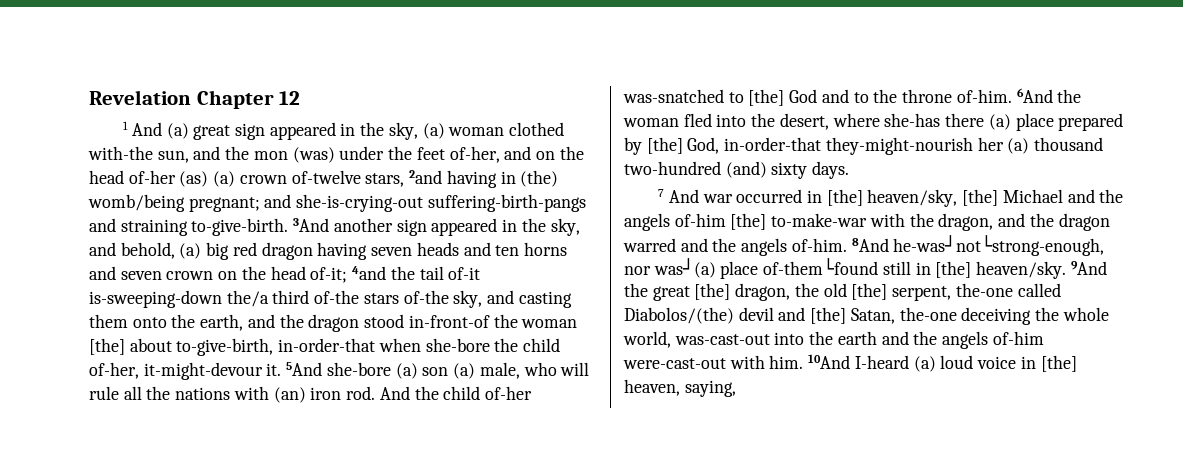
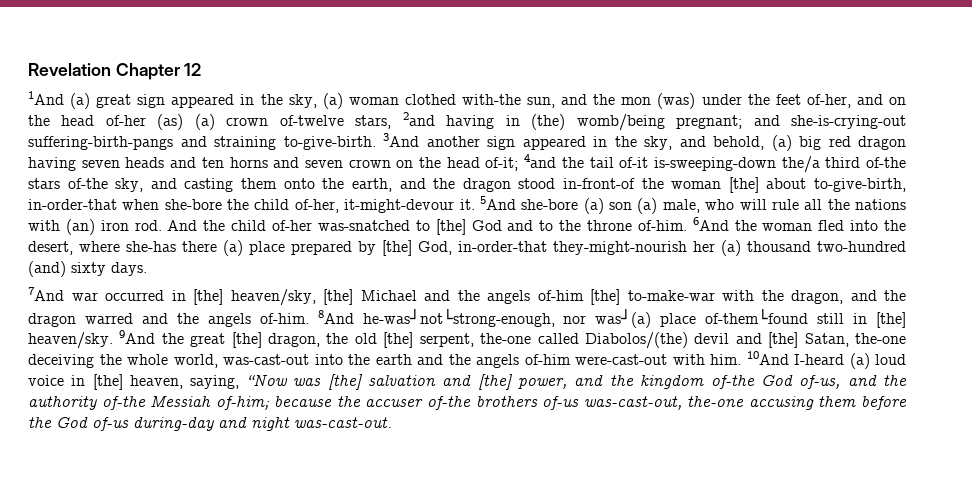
[123,121,162,136] 1 And -> [28,91,64,105] 1And
[658,189,699,203] 7 And -> [28,287,64,301] 7And
(736, 388) none -> [246,374,907,390] [28,395,907,410] [28,417,392,431] “Now was [the] salvation and [the] power, and the kingdom of-the God of-us, and the authority of-the Messiah of-him; because the accuser of-the brothers of-us was-cast-out, the-one accusing them before the God of-us during-day and night was-cast-out.

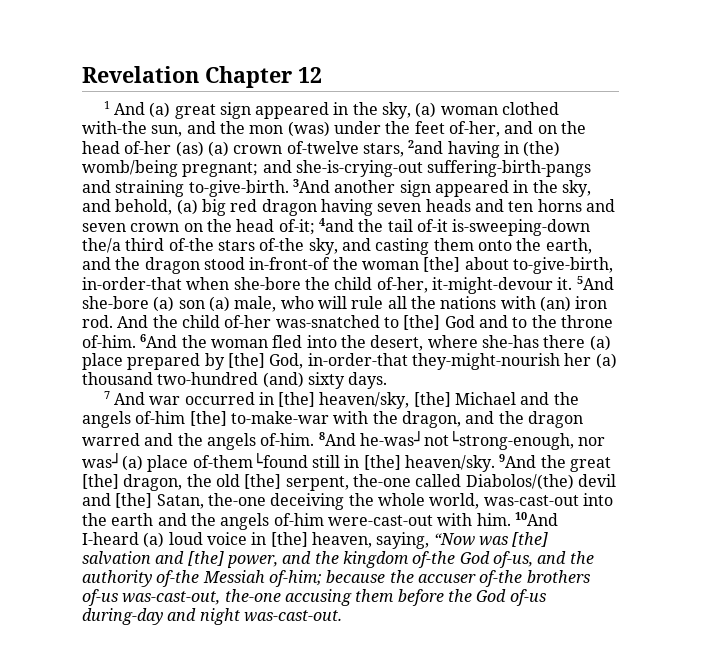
[28,91,64,105] 1And -> [103,101,145,115] 1 And
[28,287,64,301] 7And -> [103,391,145,405] 7 And

